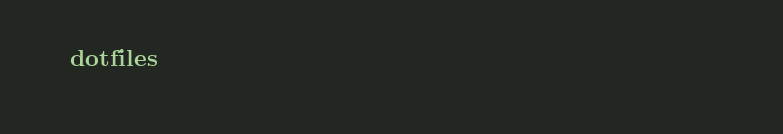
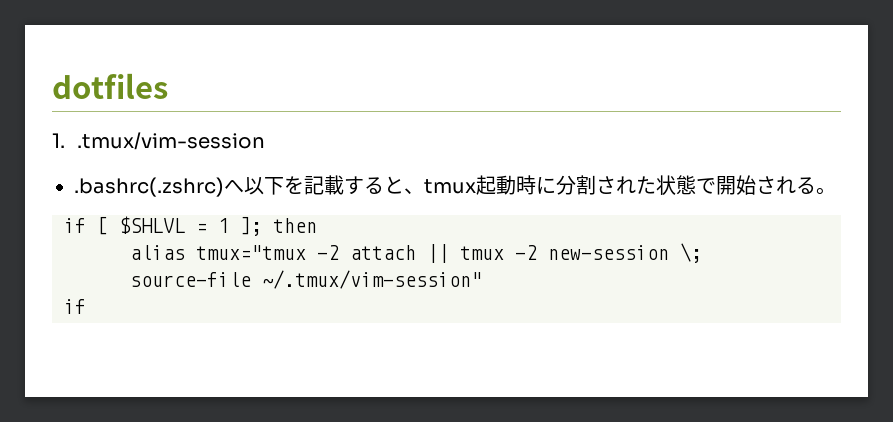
(158, 57) none -> [52,132,265,150] [74,175,836,197] [64,216,317,236] [130,243,702,263] [130,270,482,289] [64,299,86,314] // 1. .tmux/vim-session // .bashrc(.zshrc)へ以下を記載すると、tmux起動時に分割された状態で開始される。 // if [ $SHLVL = 1 ]; then // alias tmux="tmux -2 attach || tmux -2 new-session \; source-file ~/.tmux/vim-session" // if

